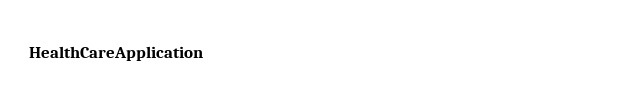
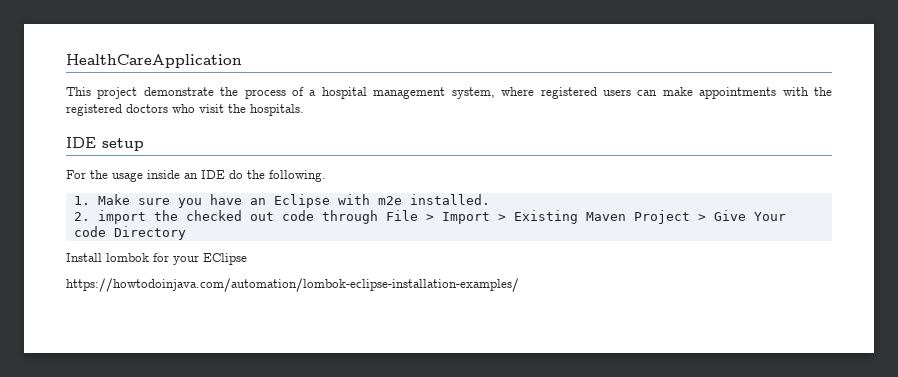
(203, 53) none -> [66,87,832,99] [66,104,304,116] [66,137,144,151] [66,170,326,182] [73,194,490,208] [73,210,786,224] [73,226,186,240] [66,253,247,265] [66,278,519,292] // This project demonstrate the process of a hospital management system, where registered users can make appointments with the registered doctors who visit the hospitals. // IDE setup // For the usage inside an IDE do the following. // 1. Make sure you have an Eclipse with m2e installed. // 2. import the checked out code through File > Import > Existing Maven Project > Give Your code Directory // Install lombok for your EClipse // https://howtodoinjava.com/automation/lombok-eclipse-installation-examples/

